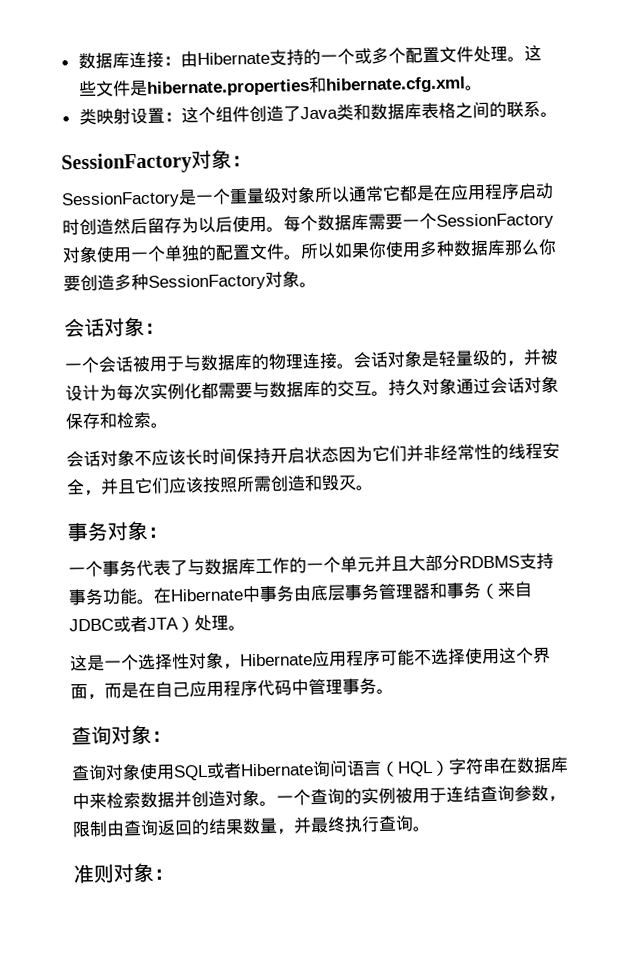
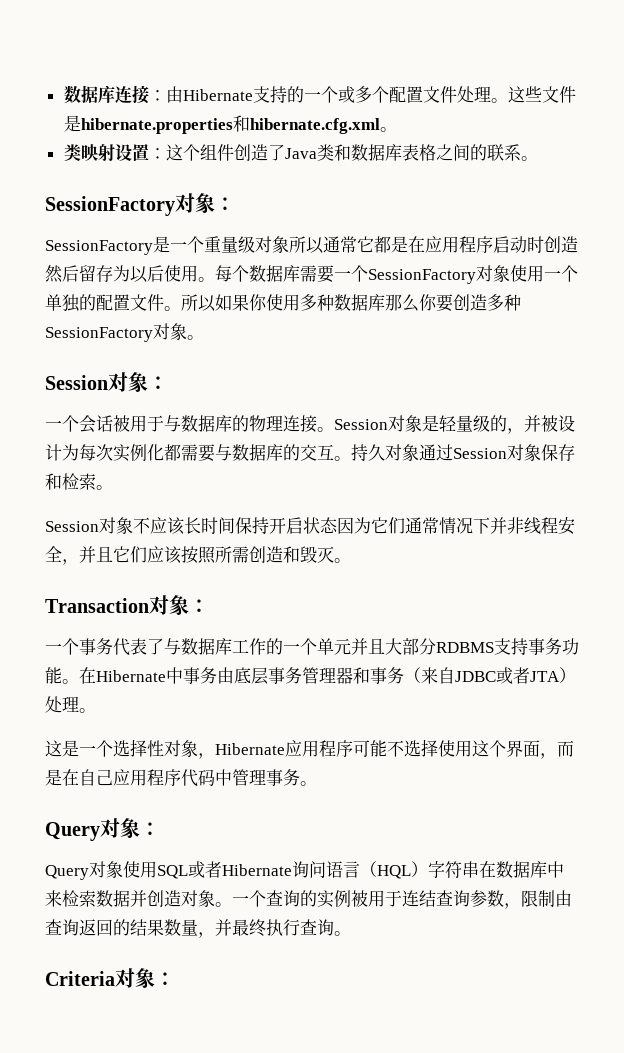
[64,317,105,338] 会话 -> [45,375,108,390] Session
[353,351,389,369] 会话 -> [334,419,388,430] Session
[490,377,525,394] 会话 -> [453,448,507,459] Session
[66,450,101,468] 会话 -> [45,521,99,532] Session
[406,443,509,462] 并非经常性的 -> [405,517,524,534] 通常情况下并非
[67,521,108,542] 事务 -> [45,598,149,613] Transaction
[71,724,172,746] [71,764,107,782] 查询对象： // 查询 -> [45,818,160,841] [45,865,89,880] Query对象： // Query
[73,863,114,884] 准则 -> [45,971,115,986] Criteria

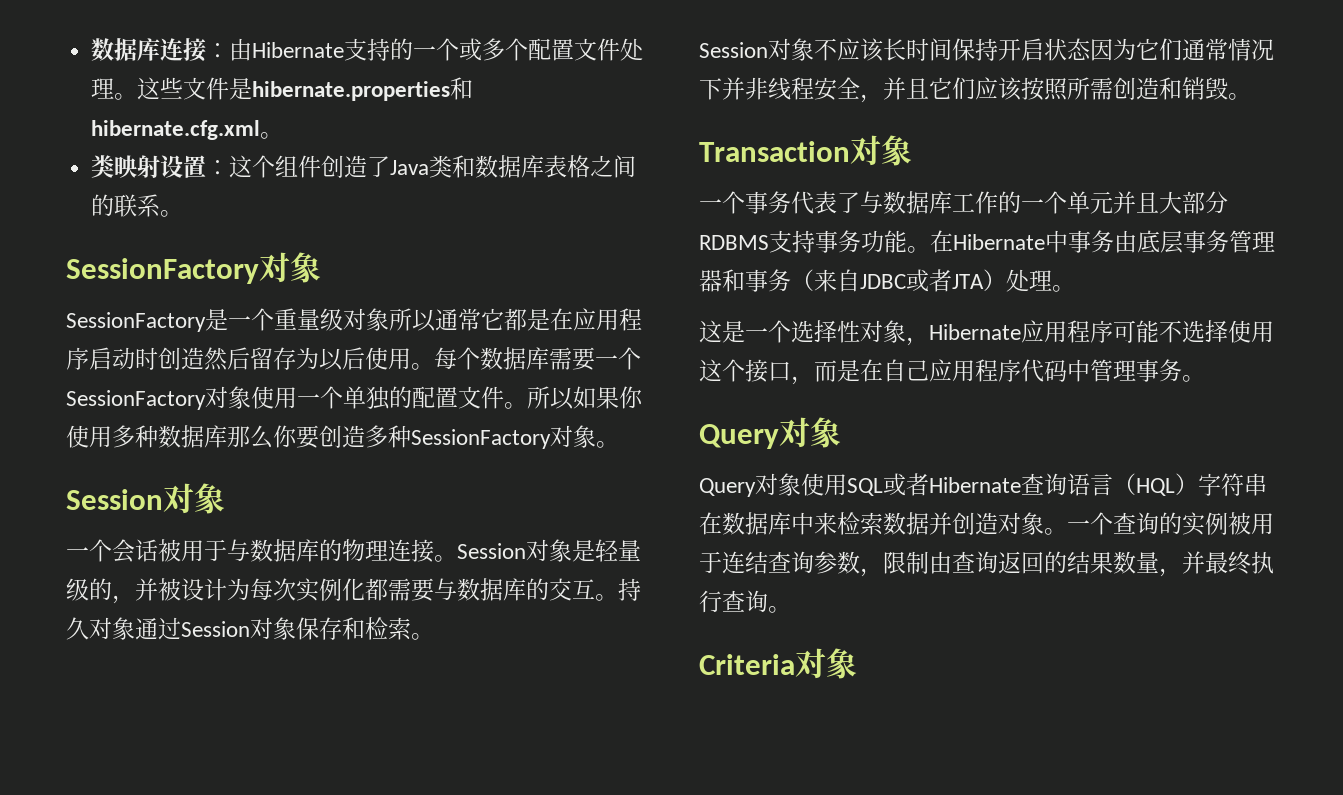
[215,197,235,211] ： -> (321, 267) none
[148,376,168,390] ： -> (225, 498) none
[300,546,334,563] 毁灭 -> [1182,77,1228,100] 销毁
[189,599,209,613] ： -> (912, 150) none
[506,740,540,757] 界面 -> [745,359,791,382] 接口
[140,822,160,836] ： -> (841, 432) none
[292,861,326,878] 询问 -> [1021,473,1067,496] 查询
[155,972,175,986] ： -> (857, 663) none

